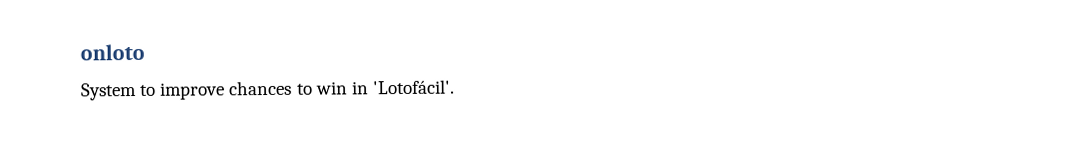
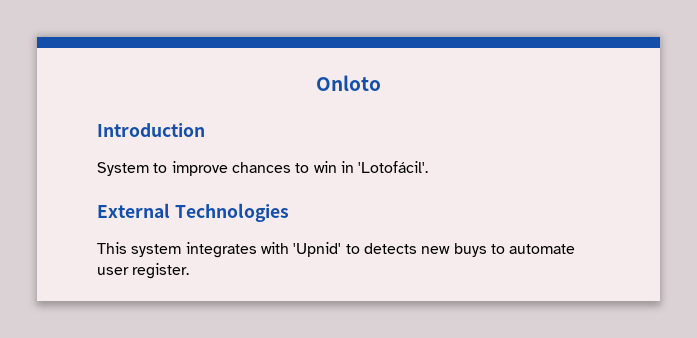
[80,43,145,61] onloto -> [316,75,381,91] [97,123,205,137] Onloto // Introduction
(455, 87) none -> [97,203,289,222] [97,242,576,258] [97,263,190,279] // External Technologies // This system integrates with 'Upnid' to detects new buys to automate user register.

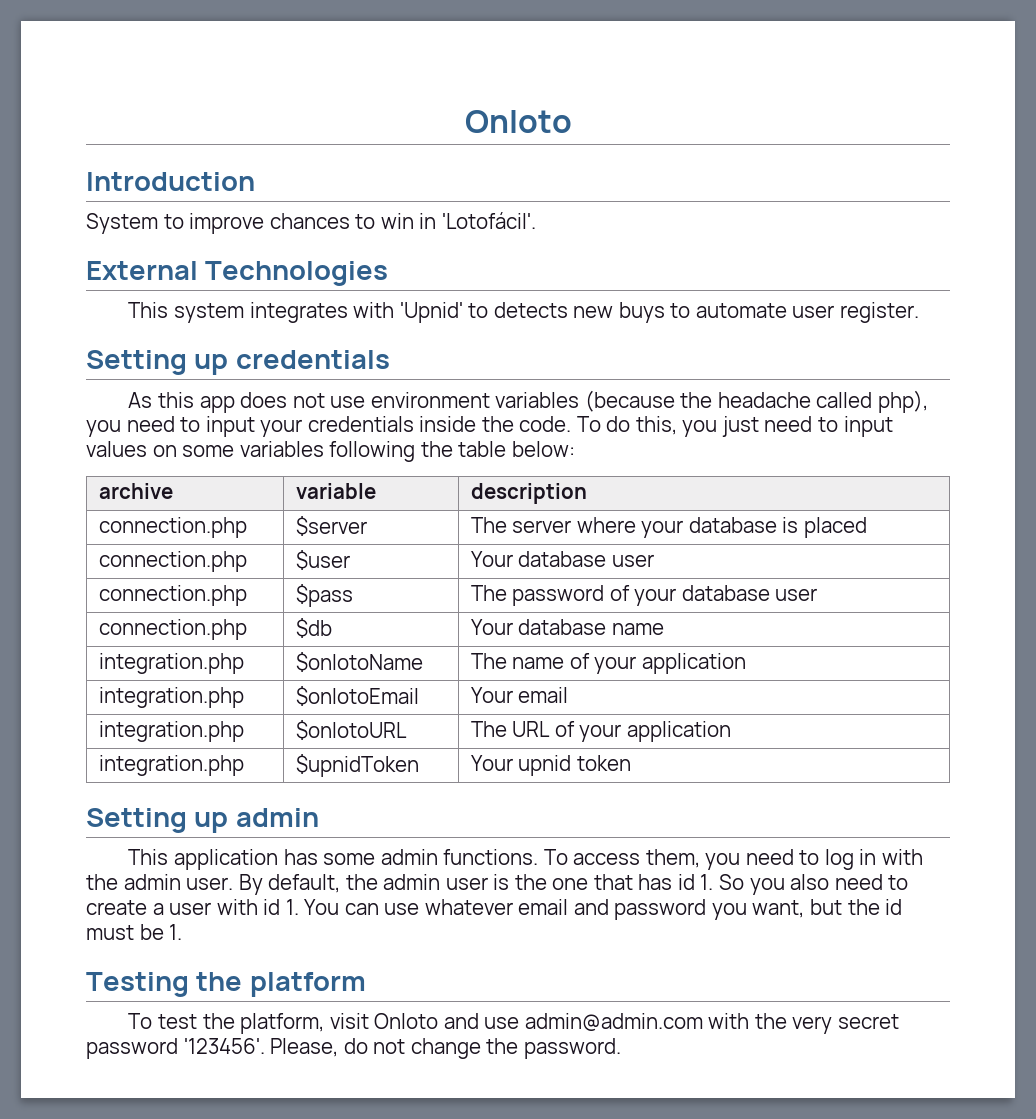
(190, 271) none -> [86,350,390,375] [128,390,928,413] [86,416,893,437] [86,441,575,462] [98,483,173,499] [295,483,376,499] [470,483,587,504] [98,517,247,538] [295,516,367,536] [470,517,867,538] [98,551,247,572] [295,550,350,570] [470,551,654,567] [98,585,247,606] [295,584,353,607] [470,585,818,606] [98,619,247,640] [295,618,332,638] [470,619,664,635] [98,653,244,674] [295,652,423,672] [470,653,746,674] [98,687,244,708] [295,686,419,706] [470,687,569,703] [98,721,244,742] [295,720,407,740] [470,721,731,742] [98,755,244,776] [295,754,419,777] [470,755,631,776] [86,808,319,833] [128,849,923,870] [86,874,909,895] [86,899,903,920] [86,924,183,940] [86,972,366,997] [128,1013,899,1034] [86,1038,621,1059] // Setting up credentials // As this app does not use environment variables (because the headache called php), you need to input your credentials inside the code. To do this, you just need to input values on some variables following the table below: // archive | variable | description // connection.php | $server | The server where your database is placed // connection.php | $user | Your database user // connection.php | $pass | The password of your database user // connection.php | $db | Your database name // integration.php | $onlotoName | The name of your application // integration.php | $onlotoEmail | Your email // integration.php | $onlotoURL | The URL of your application // integration.php | $upnidToken | Your upnid token // Setting up admin // This application has some admin functions. To access them, you need to log in with the admin user. By default, the admin user is the one that has id 1. So you also need to create a user with id 1. You can use whatever email and password you want, but the id must be 1. // Testing the platform // To test the platform, visit Onloto and use admin@admin.com with the very secret password '123456'. Please, do not change the password.

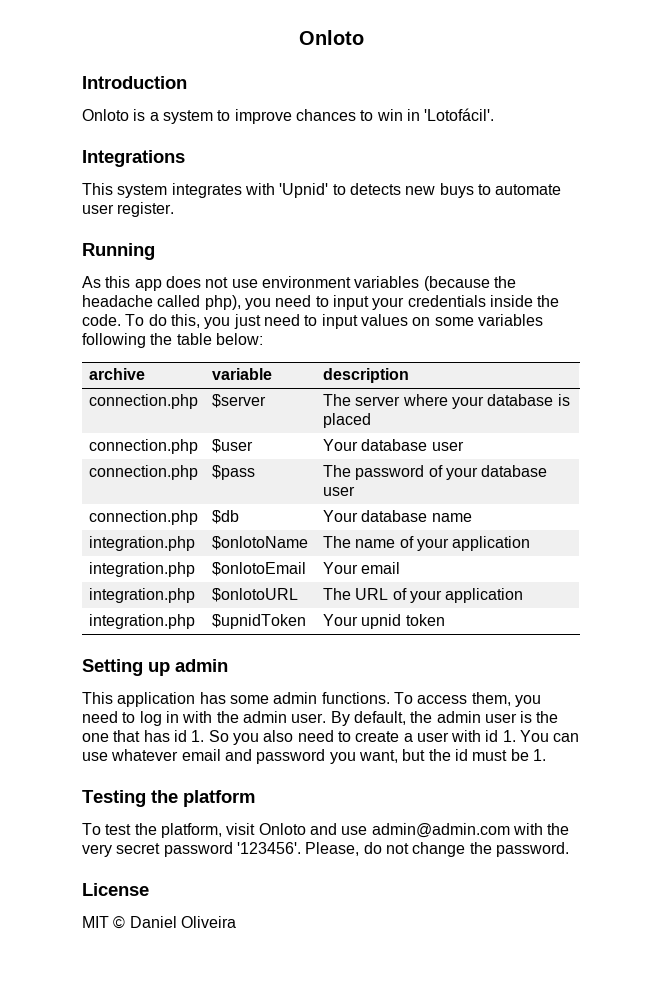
[86,213,158,234] System -> [82,109,213,124] Onloto is a system
[86,261,389,286] External Technologies -> [82,150,185,167] Integrations
[86,350,390,375] Setting up credentials -> [82,243,155,260] Running
(621, 1048) none -> [82,883,149,896] [82,916,236,929] // License // MIT © Daniel Oliveira

